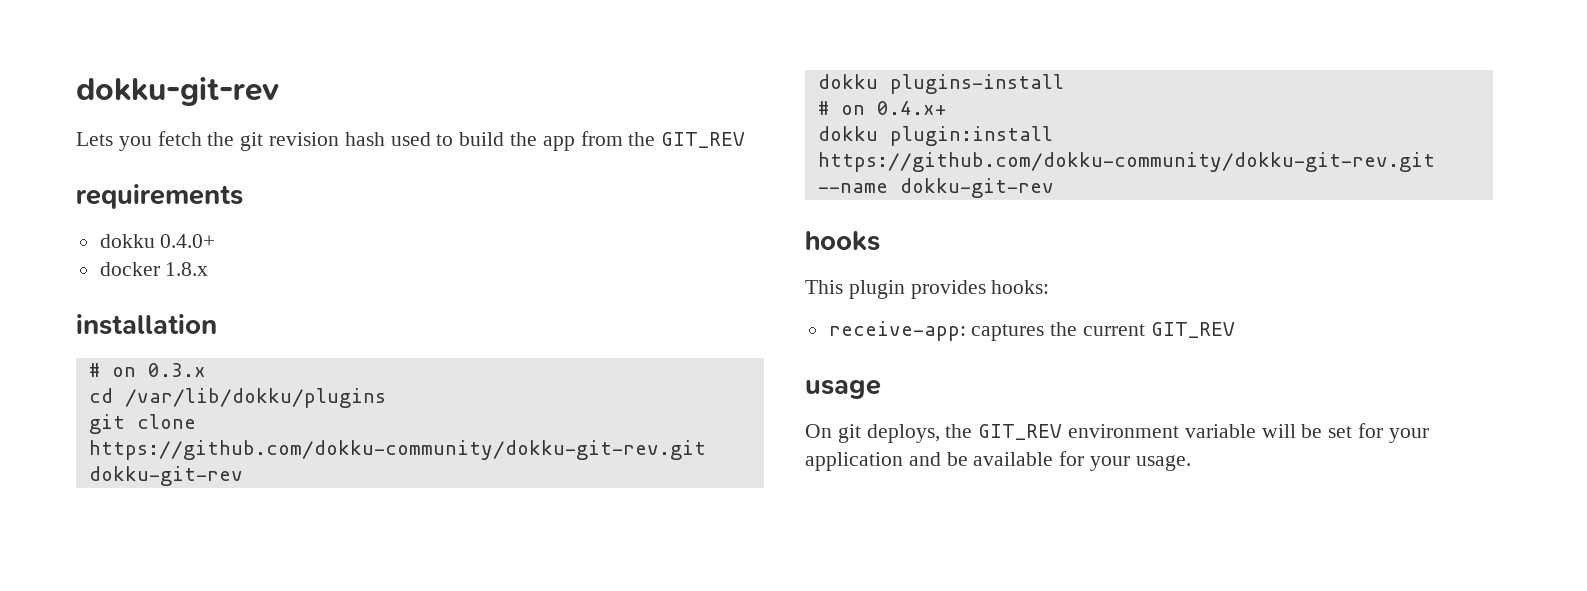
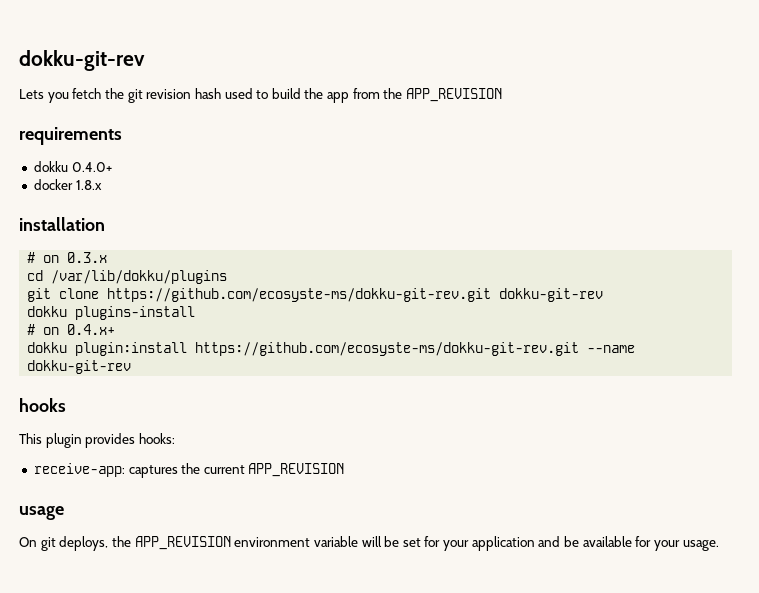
[661,132,746,148] GIT_REV -> [406,88,503,102] APP_REVISION
[88,440,706,460] https://github.com/dokku-community/dokku-git-rev.git -> [107,288,492,302] https://github.com/ecosyste-ms/dokku-git-rev.git
[817,152,1435,172] https://github.com/dokku-community/dokku-git-rev.git -> [195,342,580,356] https://github.com/ecosyste-ms/dokku-git-rev.git
[1150,322,1235,338] GIT_REV -> [248,463,345,477] APP_REVISION
[978,424,1063,440] GIT_REV -> [134,536,231,550] APP_REVISION

